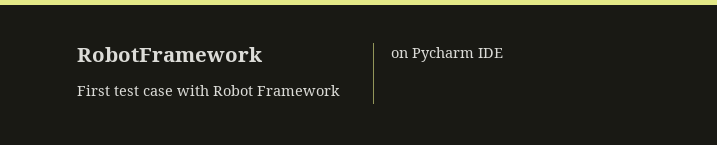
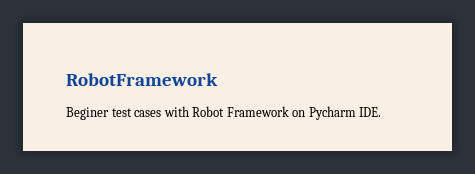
[77,85,173,96] First test case -> [66,107,162,120] Beginer test cases
[478,48,503,58] IDE -> [359,107,382,117] IDE.

